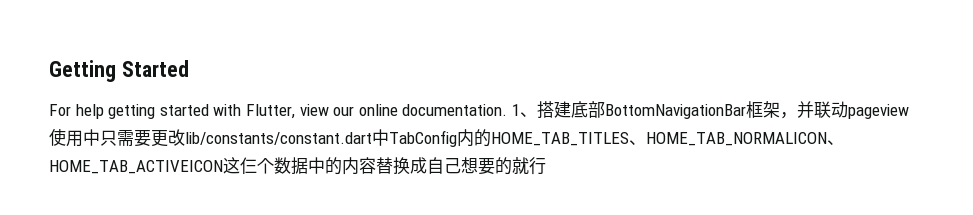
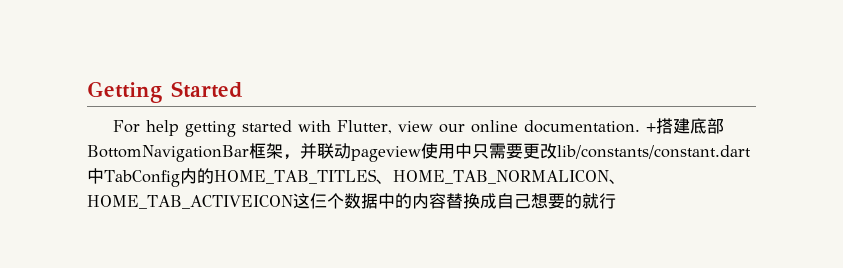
[511,104,537,117] 1、 -> [646,123,657,132] +

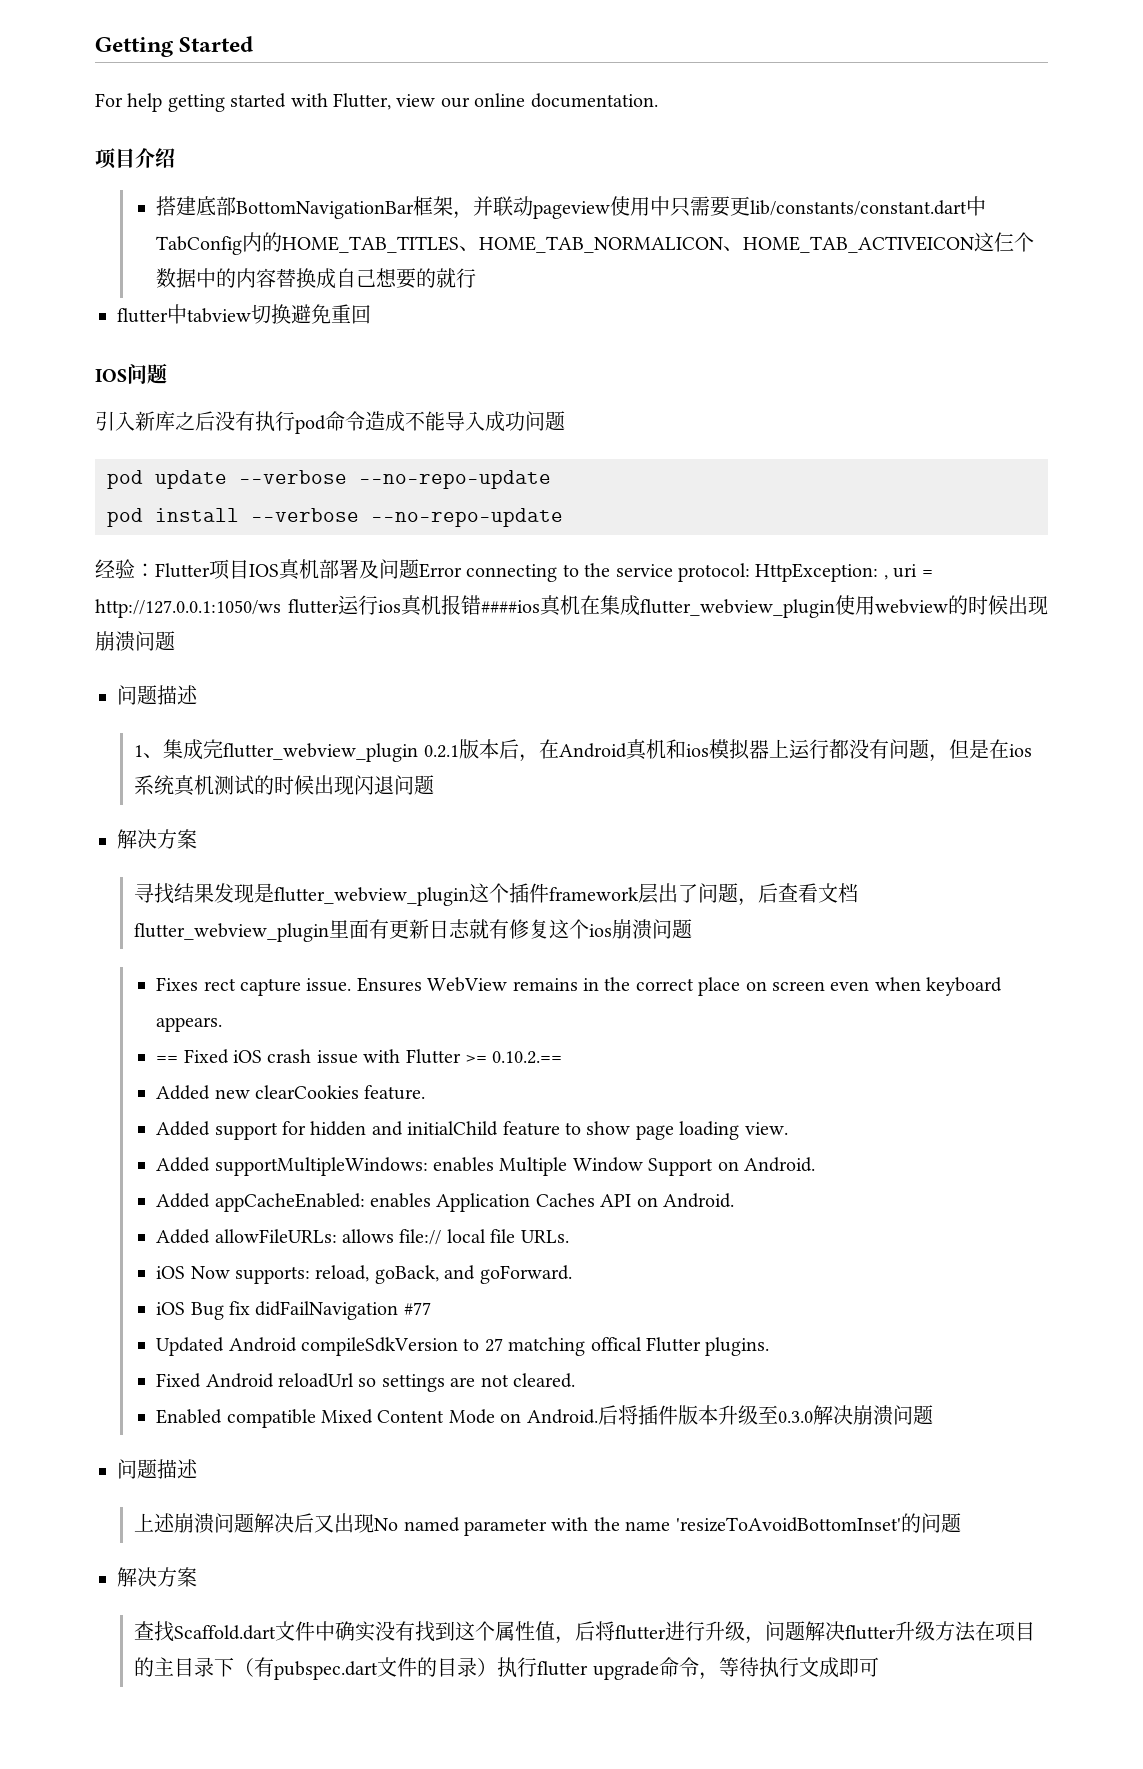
[646,123,657,132] + -> [95,148,175,169] // 项目介绍 //
[540,143,557,159] 改 -> (751, 206) none
(616, 201) none -> [117,304,371,324] [95,363,167,384] [95,411,565,434] [107,470,551,489] [107,508,563,527] [95,559,933,582] [95,595,1048,618] [95,631,175,652] [117,685,198,705] [134,739,1032,762] [134,775,435,796] [117,829,197,849] [134,883,859,906] [134,919,693,942] [156,977,1003,996] [156,1017,223,1032] [156,1049,563,1064] [156,1085,426,1100] [156,1121,788,1140] [156,1157,816,1176] [156,1193,735,1212] [156,1229,569,1245] [156,1265,572,1284] [156,1301,431,1320] [156,1337,770,1356] [156,1373,576,1392] [156,1405,933,1428] [117,1459,198,1479] [134,1513,961,1536] [117,1567,197,1587] [134,1621,1036,1644] [134,1657,879,1680] // flutter中tabview切换避免重回 // IOS问题 // 引入新库之后没有执行pod命令造成不能导入成功问题 // pod update --verbose --no-repo-update // pod install --verbose --no-repo-update // 经验：Flutter项目IOS真机部署及问题Error connecting to the service protocol: HttpException: , uri = http://127.0.0.1:1050/ws flutter运行ios真机报错####ios真机在集成flutter_webview_plugin使用webview的时候出现崩溃问题 // 问题描述 // 1、集成完flutter_webview_plugin 0.2.1版本后，在Android真机和ios模拟器上运行都没有问题，但是在ios系统真机测试的时候出现闪退问题 // 解决方案 // 寻找结果发现是flutter_webview_plugin这个插件framework层出了问题，后查看文档flutter_webview_plugin里面有更新日志就有修复这个ios崩溃问题 // Fixes rect capture issue. Ensures WebView remains in the correct place on screen even when keyboard appears. // == Fixed iOS crash issue with Flutter >= 0.10.2.== // Added new clearCookies feature. // Added support for hidden and initialChild feature to show page loading view. // Added supportMultipleWindows: enables Multiple Window Support on Android. // Added appCacheEnabled: enables Application Caches API on Android. // Added allowFileURLs: allows file:// local file URLs. // iOS Now supports: reload, goBack, and goForward. // iOS Bug fix didFailNavigation #77 // Updated Android compileSdkVersion to 27 matching offical Flutter plugins. // Fixed Android reloadUrl so settings are not cleared. // Enabled compatible Mixed Content Mode on Android.后将插件版本升级至0.3.0解决崩溃问题 // 问题描述 // 上述崩溃问题解决后又出现No named parameter with the name 'resizeToAvoidBottomInset'的问题 // 解决方案 // 查找Scaffold.dart文件中确实没有找到这个属性值，后将flutter进行升级，问题解决flutter升级方法在项目的主目录下（有pubspec.dart文件的目录）执行flutter upgrade命令，等待执行文成即可

